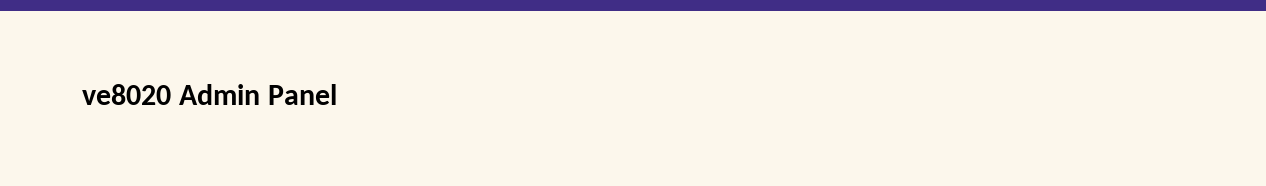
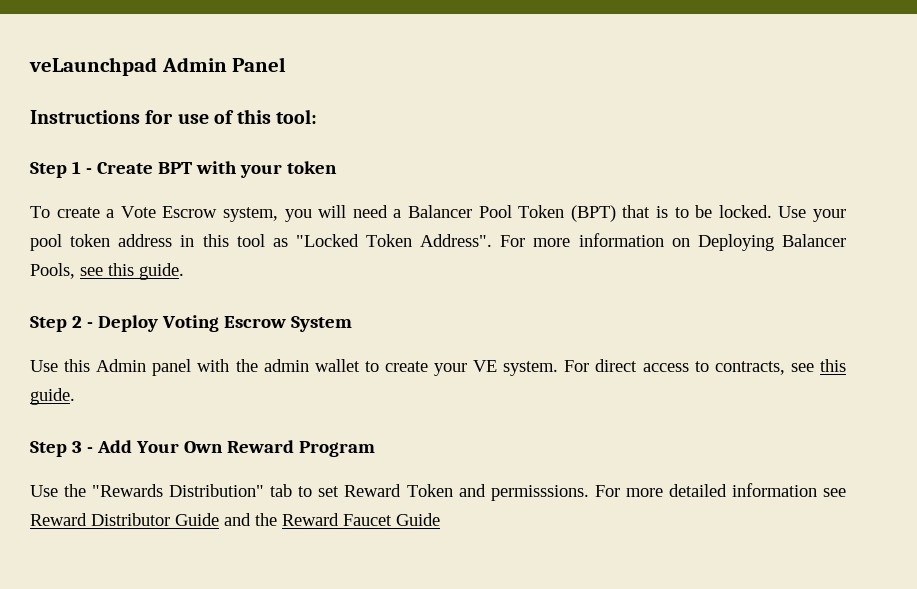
[82,84,171,105] ve8020 -> [29,57,157,76] veLaunchpad
(338, 94) none -> [30,109,318,124] [30,161,337,178] [30,205,847,222] [30,233,846,251] [30,263,184,280] [30,315,352,332] [30,359,846,376] [30,388,75,405] [30,440,375,457] [30,483,847,501] [30,513,440,526] // Instructions for use of this tool: // Step 1 - Create BPT with your token // To create a Vote Escrow system, you will need a Balancer Pool Token (BPT) that is to be locked. Use your pool token address in this tool as "Locked Token Address". For more information on Deploying Balancer Pools, see this guide. // Step 2 - Deploy Voting Escrow System // Use this Admin panel with the admin wallet to create your VE system. For direct access to contracts, see this guide. // Step 3 - Add Your Own Reward Program // Use the "Rewards Distribution" tab to set Reward Token and permisssions. For more detailed information see Reward Distributor Guide and the Reward Faucet Guide

